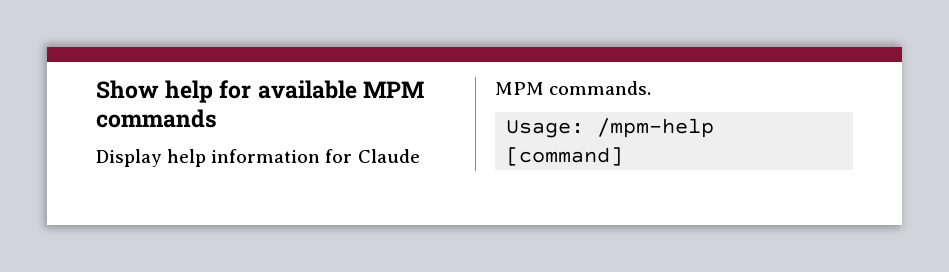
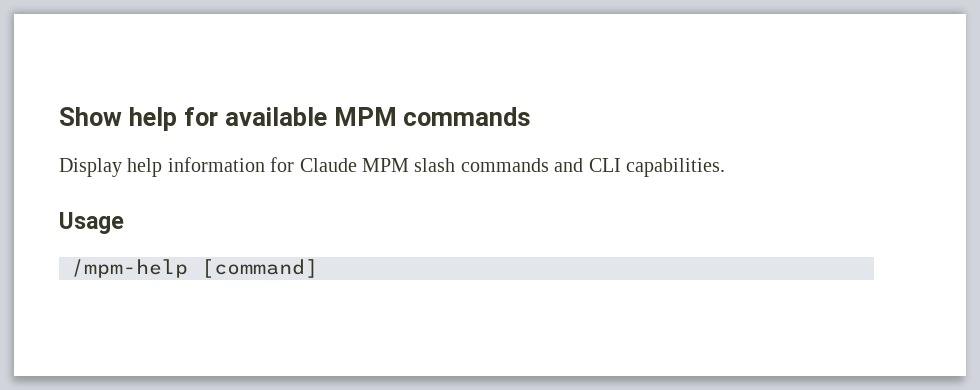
[549,81,652,95] [506,120,585,138] commands. // Usage: -> [414,158,725,177] [59,212,124,234] slash commands and CLI capabilities. // Usage //

